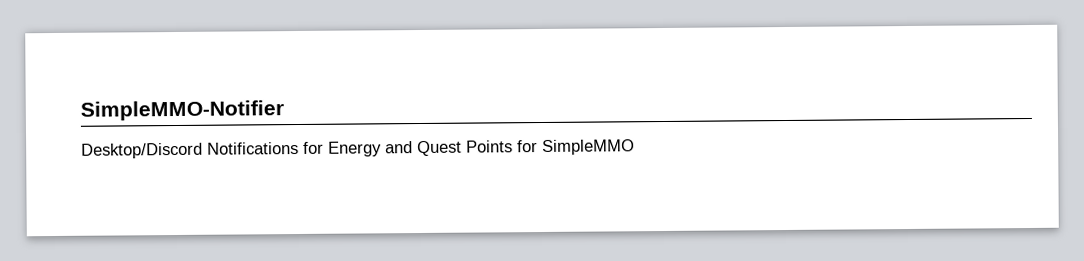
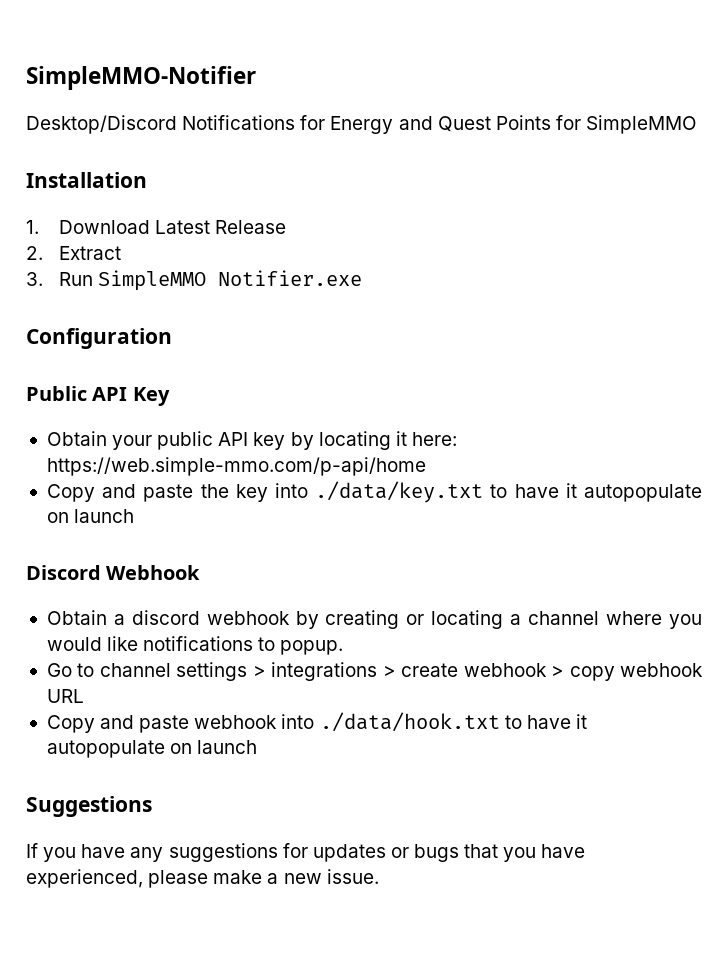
(635, 147) none -> [26,172,147,188] [26,220,287,234] [26,246,121,260] [26,270,362,291] [26,328,172,349] [26,386,170,406] [46,431,457,450] [46,457,426,476] [46,481,703,503] [46,509,135,523] [26,565,201,580] [46,610,702,629] [46,636,344,655] [46,662,704,681] [46,689,84,703] [46,712,587,733] [46,740,258,758] [26,796,152,817] [26,843,586,862] [26,869,379,888] // Installation // 1. Download Latest Release // 2. Extract // 3. Run SimpleMMO Notifier.exe // Configuration // Public API Key // Obtain your public API key by locating it here: https://web.simple-mmo.com/p-api/home // Copy and paste the key into ./data/key.txt to have it autopopulate on launch // Discord Webhook // Obtain a discord webhook by creating or locating a channel where you would like notifications to popup. // Go to channel settings > integrations > create webhook > copy webhook URL // Copy and paste webhook into ./data/hook.txt to have it autopopulate on launch // Suggestions // If you have any suggestions for updates or bugs that you have experienced, please make a new issue.

